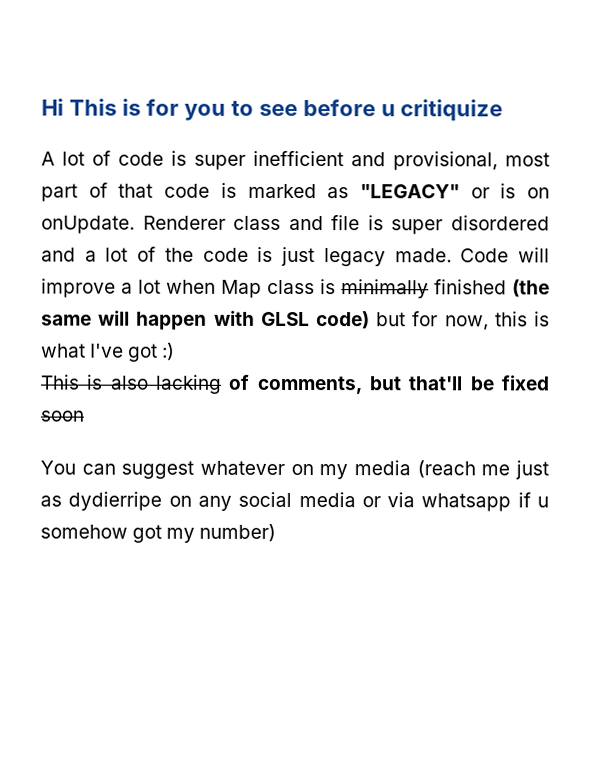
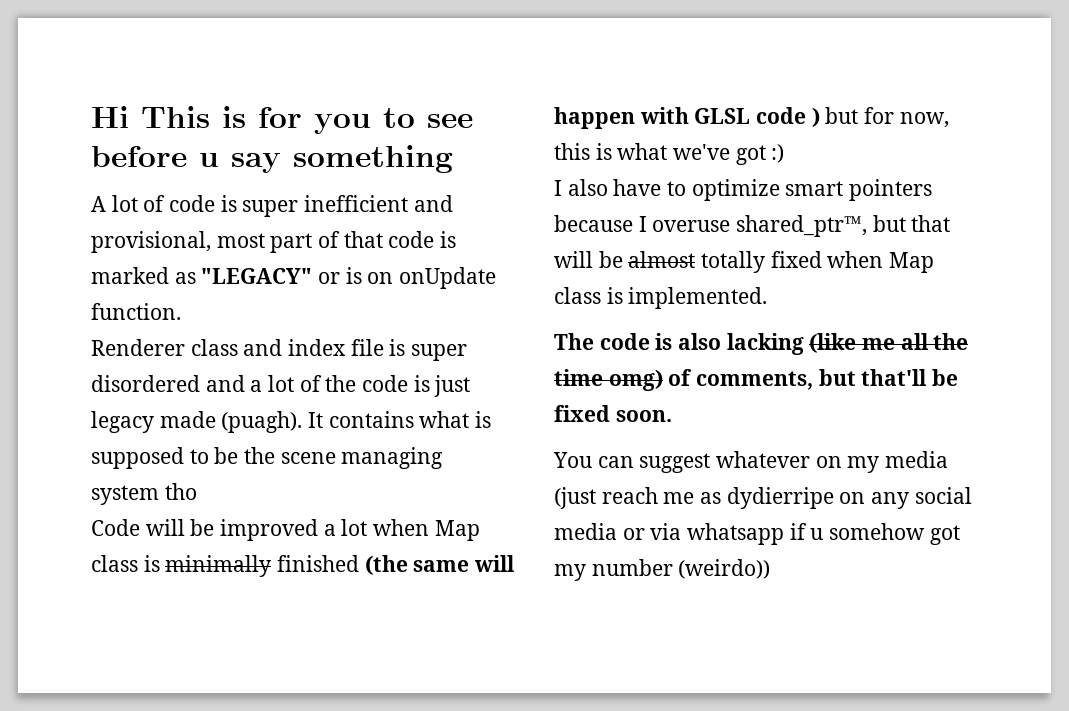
[400,99,504,122] critiquize -> [231,145,453,173] say something
[41,215,135,234] onUpdate. -> [399,267,497,289] [91,303,181,320] onUpdate function. //
(324, 223) none -> [288,339,347,356] index
[394,247,550,263] [41,278,116,298] made. Code will improve -> [159,411,492,433] [91,447,444,469] [91,483,197,505] [91,519,319,541] made (puagh). It contains what is supposed to be the scene managing system tho // Code will be improved
[315,311,370,330] code) -> [756,107,820,127] code )
[90,343,125,358] I've -> [673,144,731,160] we've
[40,374,222,394] This is also lacking -> [554,179,933,201] [554,215,951,237] [554,251,935,273] [554,287,768,309] [554,333,969,355] [554,369,663,391] I also have to optimize smart pointers because I overuse shared_ptr™, but that will be almost totally fixed when Map class is implemented. // The code is also lacking (like me all the time omg)
[40,410,84,422] soon -> [615,410,672,422] soon.
[416,460,549,480] (reach me just -> [554,487,695,509] (just reach me
[199,523,277,542] number) -> [591,559,771,579] number (weirdo))

